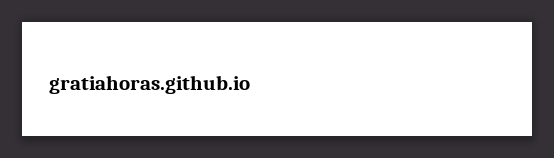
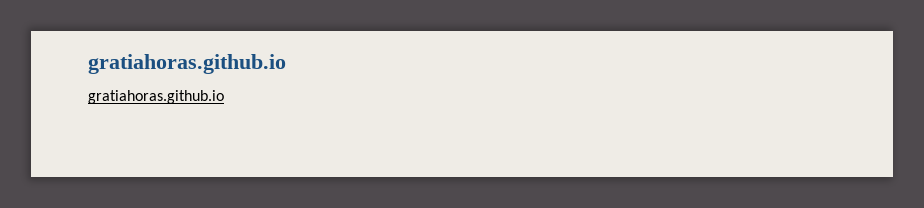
[49,75,250,94] gratiahoras.github.io -> [88,54,286,74] [88,90,224,104] gratiahoras.github.io // gratiahoras.github.io

